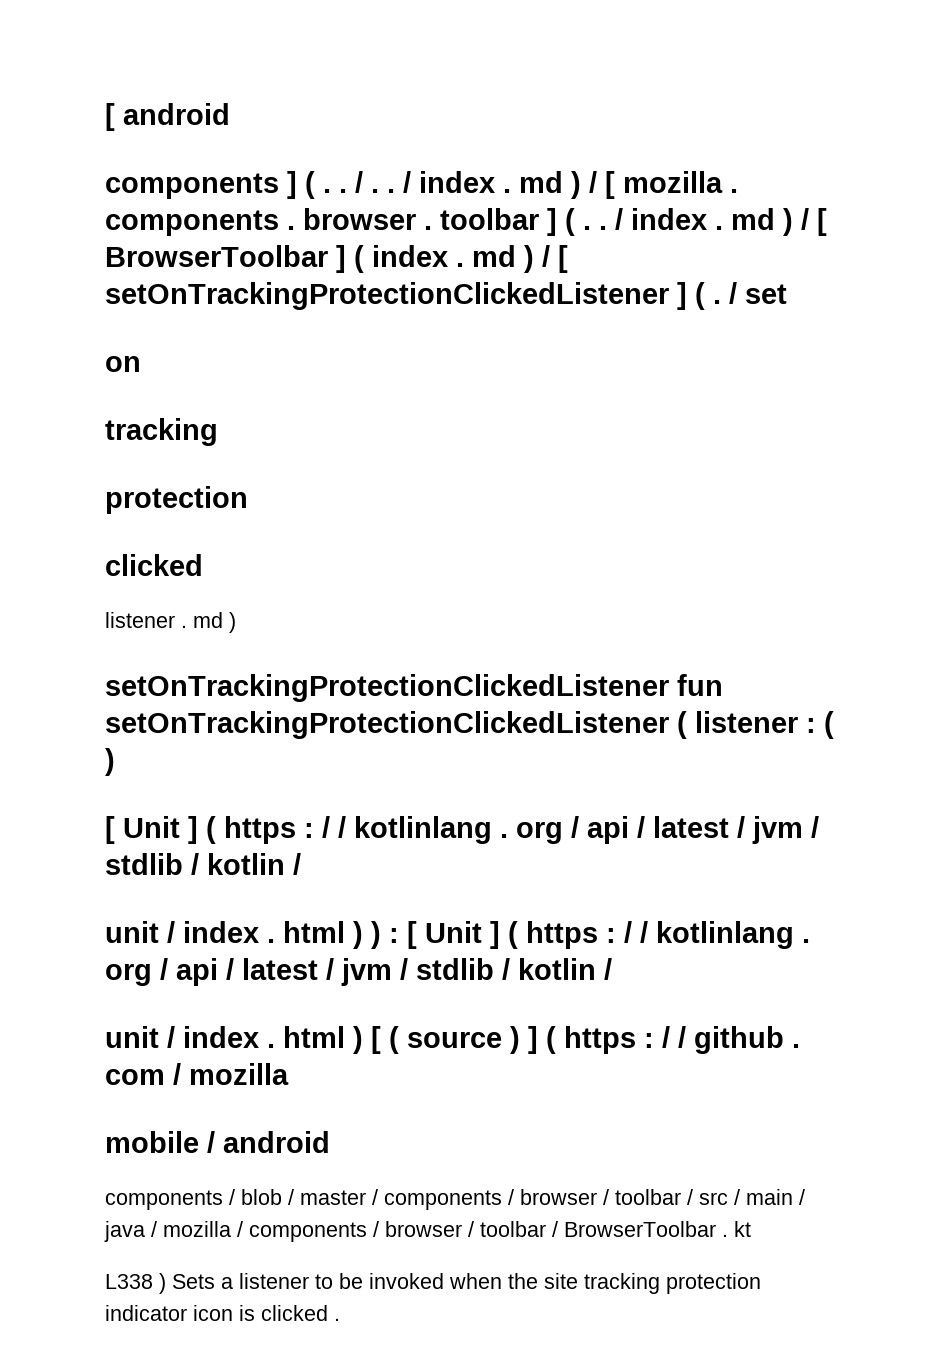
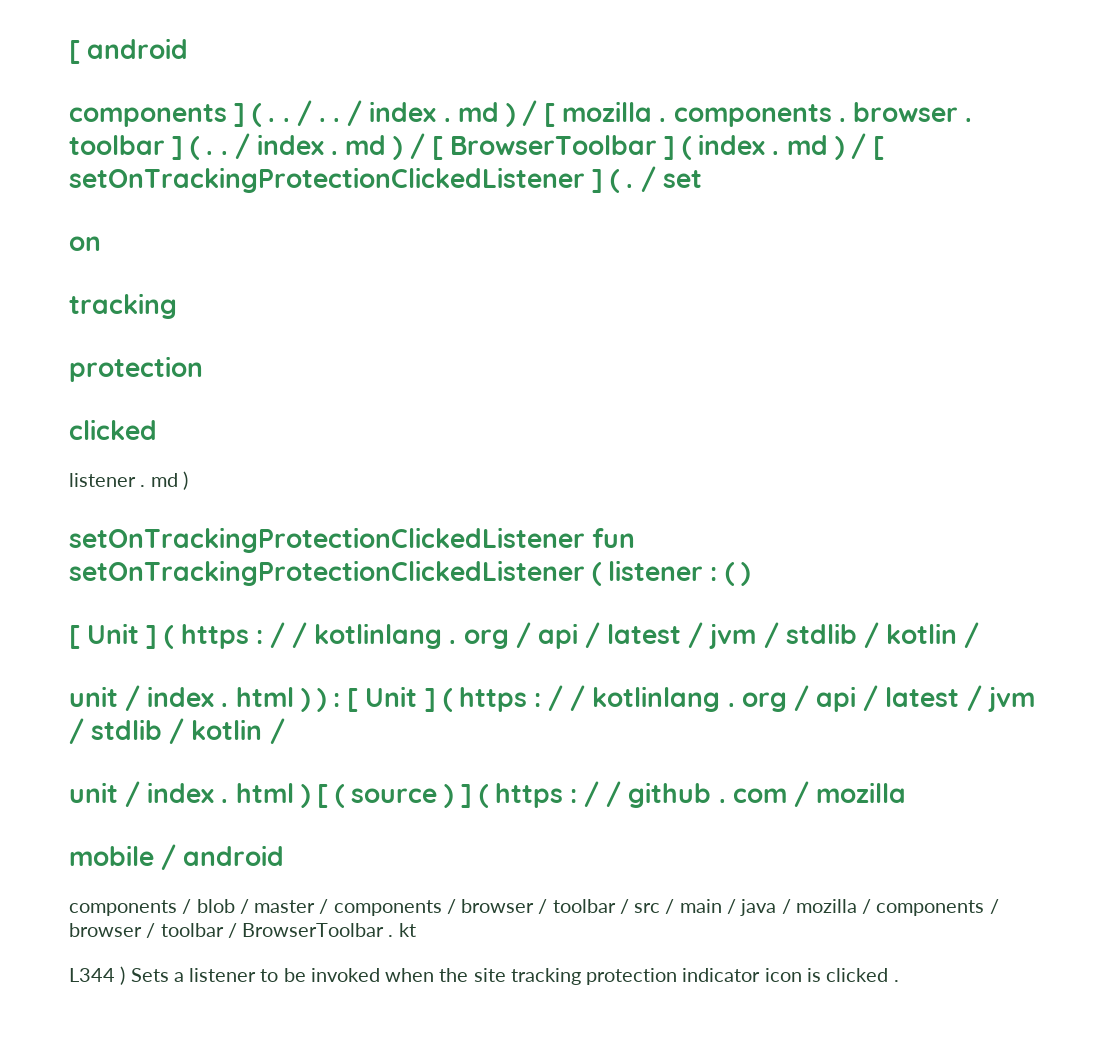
[105,1274,153,1289] L338 -> [69,968,115,982] L344

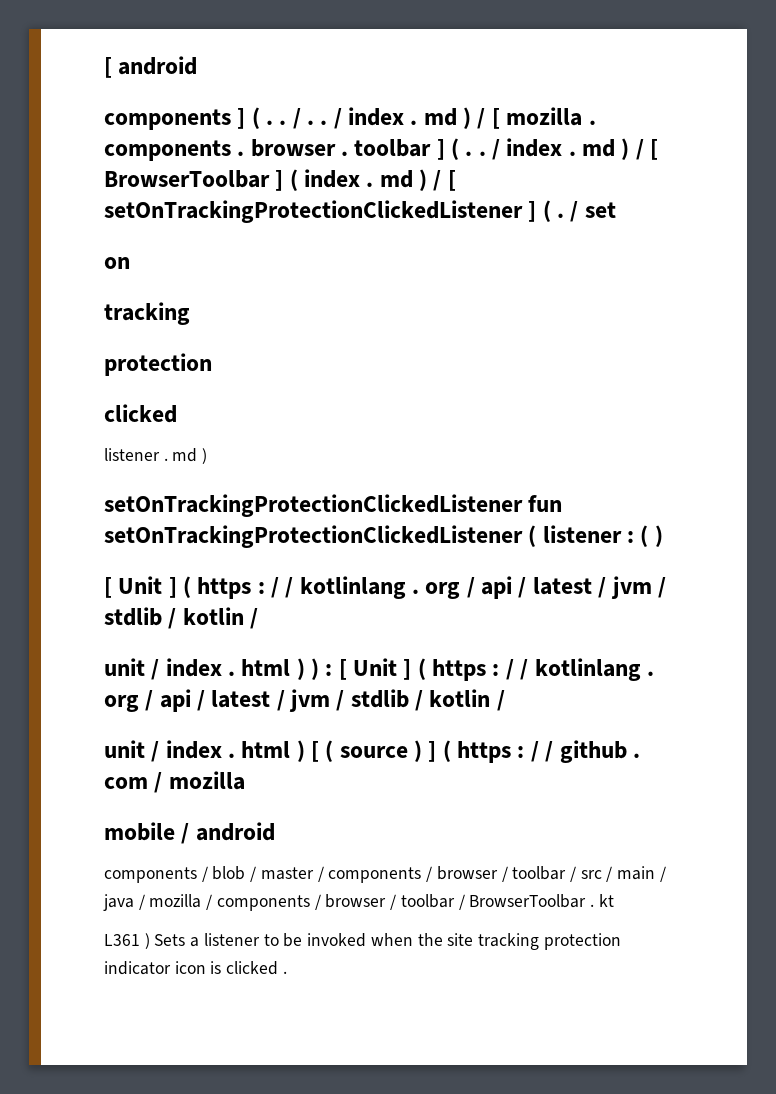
[69,968,115,982] L344 -> [104,934,140,946] L361

